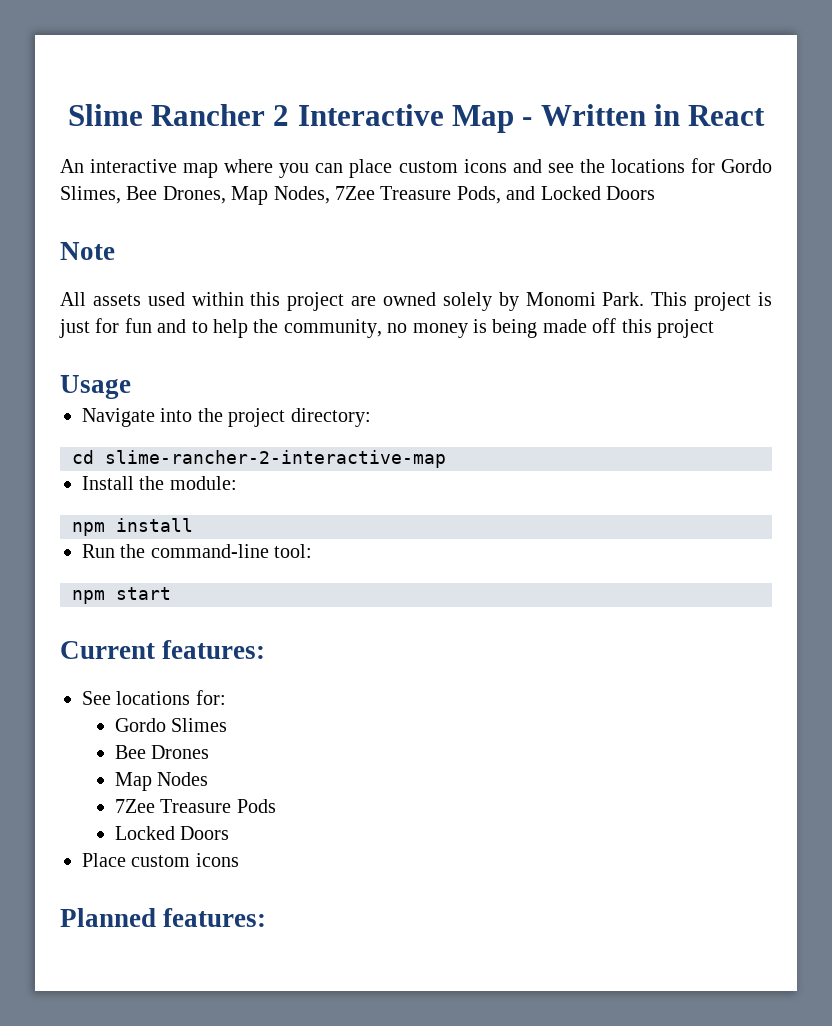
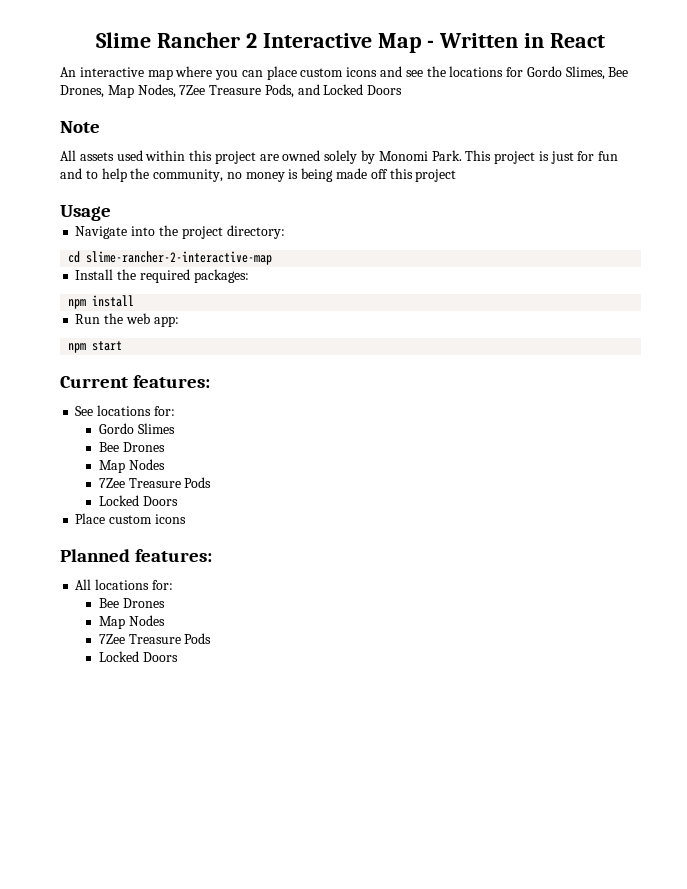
[169,476,237,490] module: -> [139,269,249,283] required packages:
[150,544,313,558] command-line tool: -> [125,313,179,327] web app:
(267, 917) none -> [75,579,173,590] [98,598,165,608] [98,615,165,629] [98,633,212,644] [98,651,178,662] // All locations for: // Bee Drones // Map Nodes // 7Zee Treasure Pods // Locked Doors

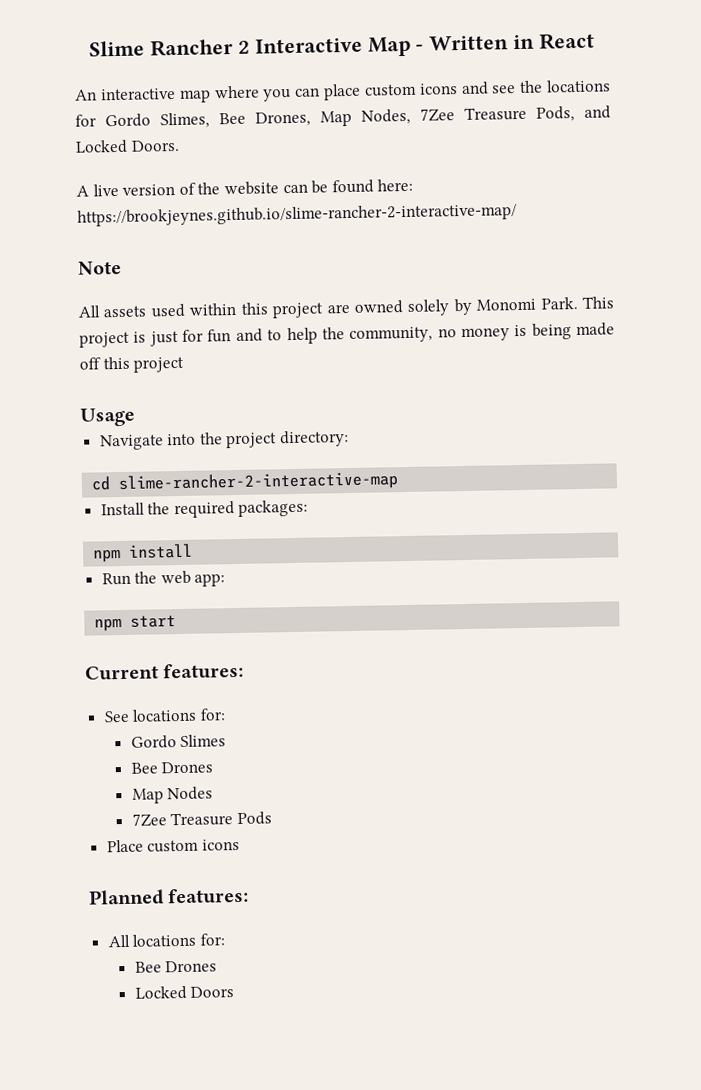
[367,85,403,95] Doors -> [130,139,180,152] [76,178,414,197] [77,203,517,227] Doors. // A live version of the website can be found here: https://brookjeynes.github.io/slime-rancher-2-interactive-map/
[98,495,178,506] // Locked Doors -> (272, 818) none
[98,615,165,629] [98,633,212,644] // Map Nodes // 7Zee Treasure Pods -> (218, 966) none

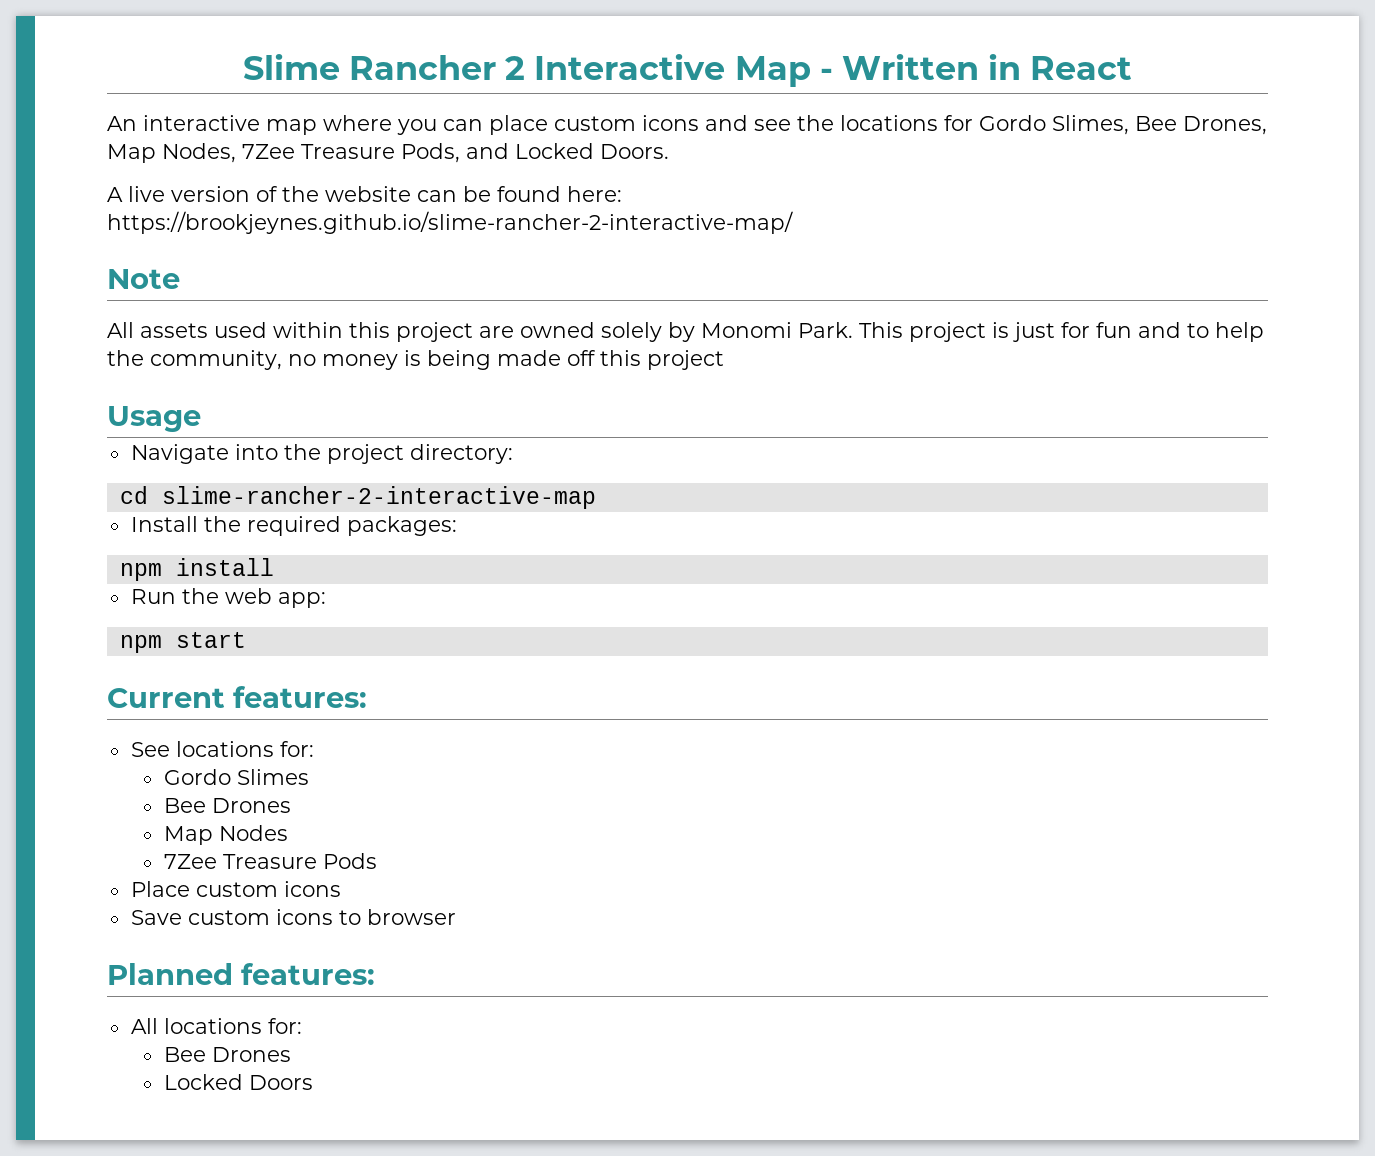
(240, 844) none -> [130,909,456,925] // Save custom icons to browser

